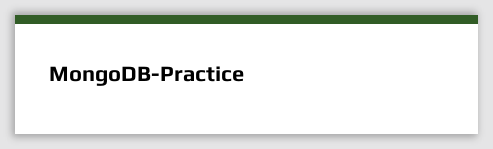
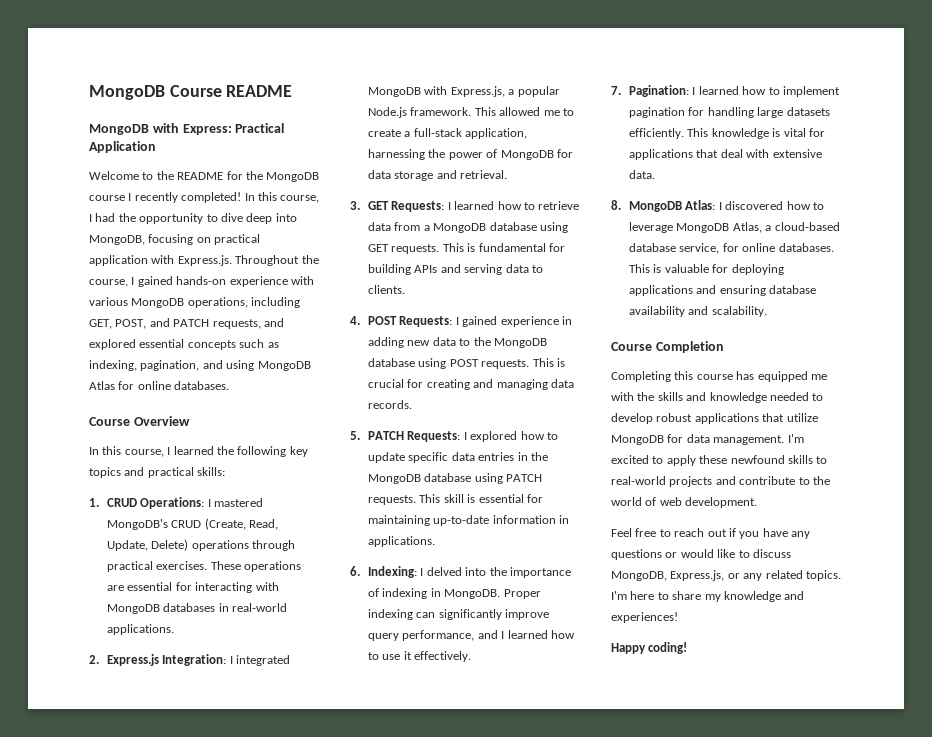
[49,66,244,86] MongoDB-Practice -> [89,85,293,100] [89,123,285,135] [89,141,156,153] [89,171,320,182] [89,192,320,203] [89,213,297,224] [89,234,261,245] [89,255,319,266] [89,276,314,287] [89,297,301,308] [89,318,284,329] [89,339,279,350] [89,360,311,371] [89,381,230,390] [89,416,190,426] [89,446,308,457] [89,467,226,478] [89,497,264,509] [107,518,279,530] [107,539,296,551] [107,561,302,572] [107,582,279,593] [107,603,288,614] [107,624,175,635] [89,654,291,666] [368,86,560,97] [368,107,574,118] [368,128,528,139] [368,149,573,160] [368,170,508,181] [350,201,580,212] [368,222,568,233] [368,243,565,254] [368,264,543,275] [368,285,406,294] [350,316,572,327] [368,337,547,348] [368,358,565,369] [368,379,574,390] [368,400,413,409] [350,431,558,442] [368,452,548,463] [368,473,543,484] [368,494,543,505] [368,515,570,526] [368,536,436,547] [350,566,571,578] [368,588,541,599] [368,609,550,620] [368,630,575,641] [368,651,472,662] [611,85,840,97] [629,107,830,118] [629,128,825,139] [629,149,822,160] [629,170,656,179] [611,200,824,212] [629,222,840,233] [629,243,834,254] [629,264,784,275] [629,285,817,296] [629,306,767,317] [611,341,724,353] [611,371,827,382] [611,392,824,403] [611,413,818,424] [611,434,804,445] [611,455,828,466] [611,476,830,487] [611,497,758,508] [611,528,810,539] [611,549,791,560] [611,570,841,581] [611,591,805,602] [611,612,678,623] [611,642,688,654] MongoDB Course README // MongoDB with Express: Practical Application // Welcome to the README for the MongoDB course I recently completed! In this course, I had the opportunity to dive deep into MongoDB, focusing on practical application with Express.js. Throughout the course, I gained hands-on experience with various MongoDB operations, including GET, POST, and PATCH requests, and explored essential concepts such as indexing, pagination, and using MongoDB Atlas for online databases. // Course Overview // In this course, I learned the following key topics and practical skills: // 1. CRUD Operations: I mastered MongoDB's CRUD (Create, Read, Update, Delete) operations through practical exercises. These operations are essential for interacting with MongoDB databases in real-world applications. // 2. Express.js Integration: I integrated MongoDB with Express.js, a popular Node.js framework. This allowed me to create a full-stack application, harnessing the power of MongoDB for data storage and retrieval. // 3. GET Requests: I learned how to retrieve data from a MongoDB database using GET requests. This is fundamental for building APIs and serving data to clients. // 4. POST Requests: I gained experience in adding new data to the MongoDB database using POST requests. This is crucial for creating and managing data records. // 5. PATCH Requests: I explored how to update specific data entries in the MongoDB database using PATCH requests. This skill is essential for maintaining up-to-date information in applications. // 6. Indexing: I delved into the importance of indexing in MongoDB. Proper indexing can significantly improve query performance, and I learned how to use it effectively. // 7. Pagination: I learned how to implement pagination for handling large datasets efficiently. This knowledge is vital for applications that deal with extensive data. // 8. MongoDB Atlas: I discovered how to leverage MongoDB Atlas, a cloud-based database service, for online databases. This is valuable for deploying applications and ensuring database availability and scalability. // Course Completion // Completing this course has equipped me with the skills and knowledge needed to develop robust applications that utilize MongoDB for data management. I'm excited to apply these newfound skills to real-world projects and contribute to the world of web development. // Feel free to reach out if you have any questions or would like to discuss MongoDB, Express.js, or any related topics. I'm here to share my knowledge and experiences! // Happy coding!

